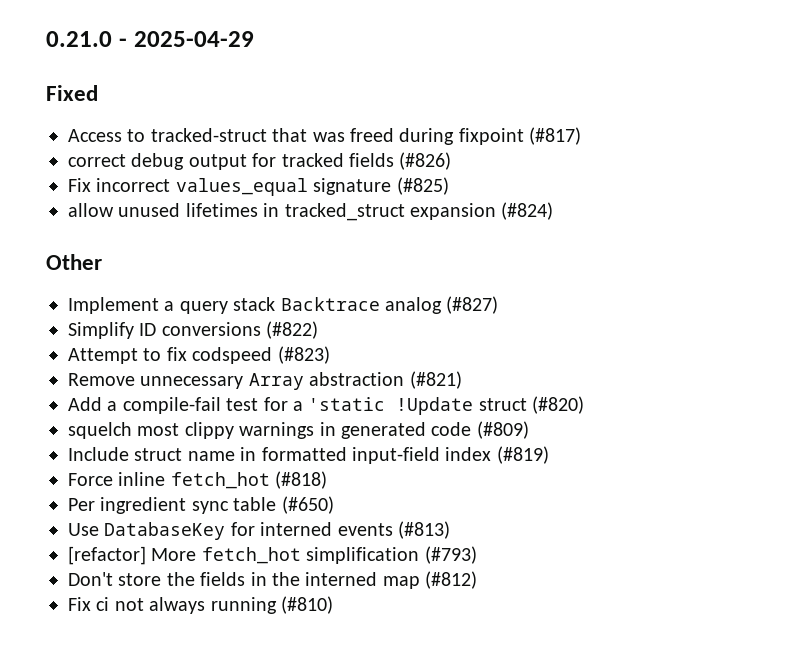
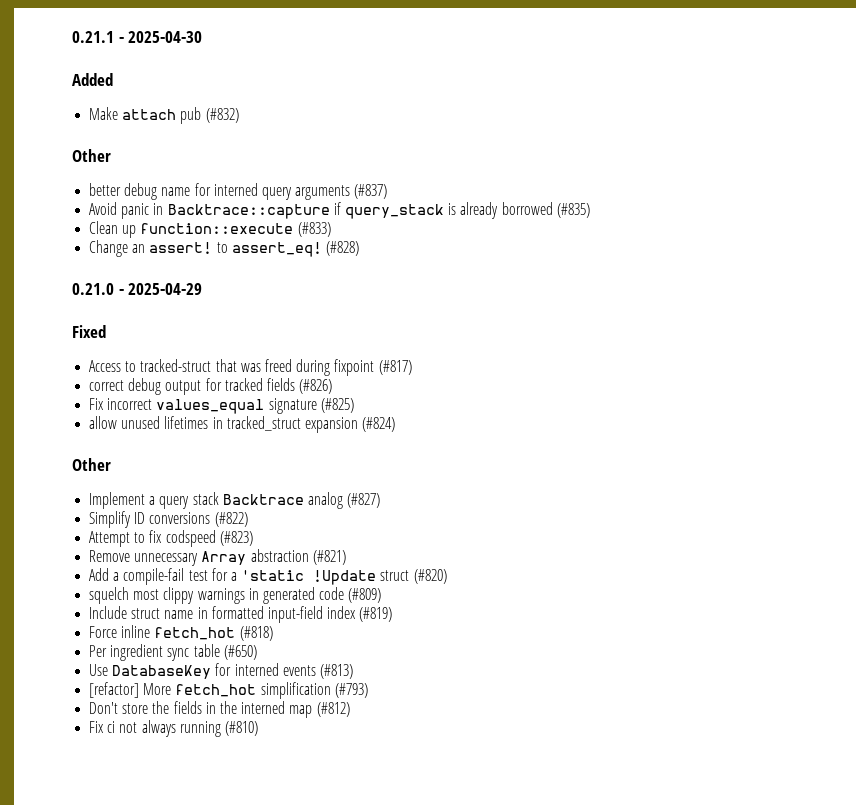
(46, 39) none -> [72,31,203,43] [72,73,113,86] [89,107,239,124] [72,149,111,162] [89,183,388,200] [89,202,590,219] [89,221,331,238] [89,240,359,257] 0.21.1 - 2025-04-30 // Added // Make attach pub (#832) // Other // better debug name for interned query arguments (#837) // Avoid panic in Backtrace::capture if query_stack is already borrowed (#835) // Clean up function::execute (#833) // Change an assert! to assert_eq! (#828) //

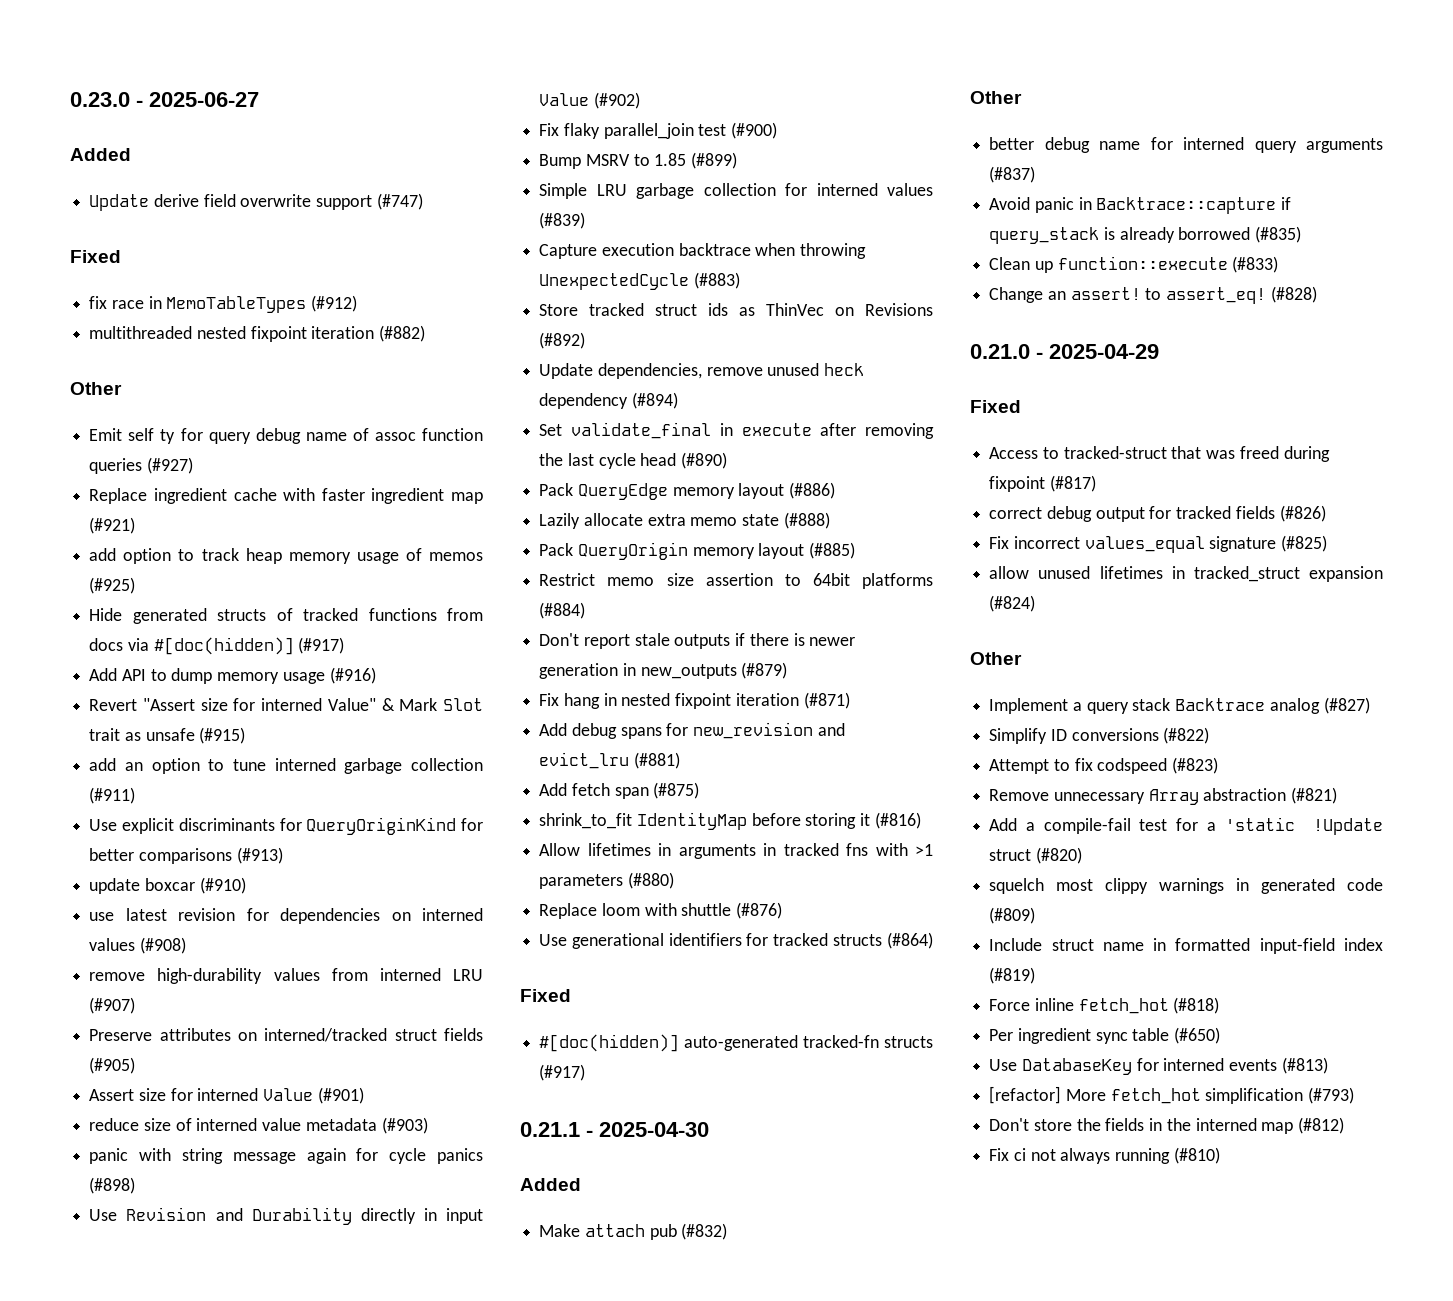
(72, 37) none -> [70,92,259,107] [70,148,131,161] [89,193,423,211] [70,250,121,263] [89,295,358,313] [89,325,426,342] [70,382,122,395] [89,428,483,444] [89,457,193,474] [89,488,483,504] [89,517,136,534] [89,548,483,564] [89,577,136,594] [89,608,483,624] [89,637,345,655] [89,667,376,684] [89,698,483,711] [89,727,246,744] [89,758,484,774] [89,787,136,804] [89,817,483,835] [89,847,283,864] [89,877,246,894] [89,908,483,924] [89,937,186,954] [89,968,483,984] [89,997,136,1014] [89,1028,483,1042] [89,1057,136,1074] [89,1087,364,1104] [89,1117,428,1134] [89,1148,483,1164] [89,1177,136,1194] [89,1207,483,1225] [539,92,640,109] [539,122,778,139] [539,152,738,169] [539,183,933,199] [539,212,586,229] [539,243,867,259] [539,272,740,290] [539,303,933,316] [539,332,586,349] [539,363,865,379] [539,392,678,409] [539,422,934,439] [539,452,728,469] [539,482,836,500] [539,512,830,529] [539,542,856,560] [539,573,933,589] [539,602,586,619] [539,633,856,649] [539,662,788,679] [539,692,850,709] [539,722,845,739] [539,752,680,769] [539,782,700,799] [539,812,921,830] [539,843,933,859] [539,872,674,889] [539,902,783,919] [539,932,933,949] [520,989,571,1002] [539,1034,933,1052] [539,1064,586,1081] 0.23.0 - 2025-06-27 // Added // Update derive field overwrite support (#747) // Fixed // fix race in MemoTableTypes (#912) // multithreaded nested fixpoint iteration (#882) // Other // Emit self ty for query debug name of assoc function queries (#927) // Replace ingredient cache with faster ingredient map (#921) // add option to track heap memory usage of memos (#925) // Hide generated structs of tracked functions from docs via #[doc(hidden)] (#917) // Add API to dump memory usage (#916) // Revert "Assert size for interned Value" & Mark Slot trait as unsafe (#915) // add an option to tune interned garbage collection (#911) // Use explicit discriminants for QueryOriginKind for better comparisons (#913) // update boxcar (#910) // use latest revision for dependencies on interned values (#908) // remove high-durability values from interned LRU (#907) // Preserve attributes on interned/tracked struct fields (#905) // Assert size for interned Value (#901) // reduce size of interned value metadata (#903) // panic with string message again for cycle panics (#898) // Use Revision and Durability directly in input Value (#902) // Fix flaky parallel_join test (#900) // Bump MSRV to 1.85 (#899) // Simple LRU garbage collection for interned values (#839) // Capture execution backtrace when throwing UnexpectedCycle (#883) // Store tracked struct ids as ThinVec on Revisions (#892) // Update dependencies, remove unused heck dependency (#894) // Set validate_final in execute after removing the last cycle head (#890) // Pack QueryEdge memory layout (#886) // Lazily allocate extra memo state (#888) // Pack QueryOrigin memory layout (#885) // Restrict memo size assertion to 64bit platforms (#884) // Don't report stale outputs if there is newer generation in new_outputs (#879) // Fix hang in nested fixpoint iteration (#871) // Add debug spans for new_revision and evict_lru (#881) // Add fetch span (#875) // shrink_to_fit IdentityMap before storing it (#816) // Allow lifetimes in arguments in tracked fns with >1 parameters (#880) // Replace loom with shuttle (#876) // Use generational identifiers for tracked structs (#864) // Fixed // #[doc(hidden)] auto-generated tracked-fn structs (#917) //

